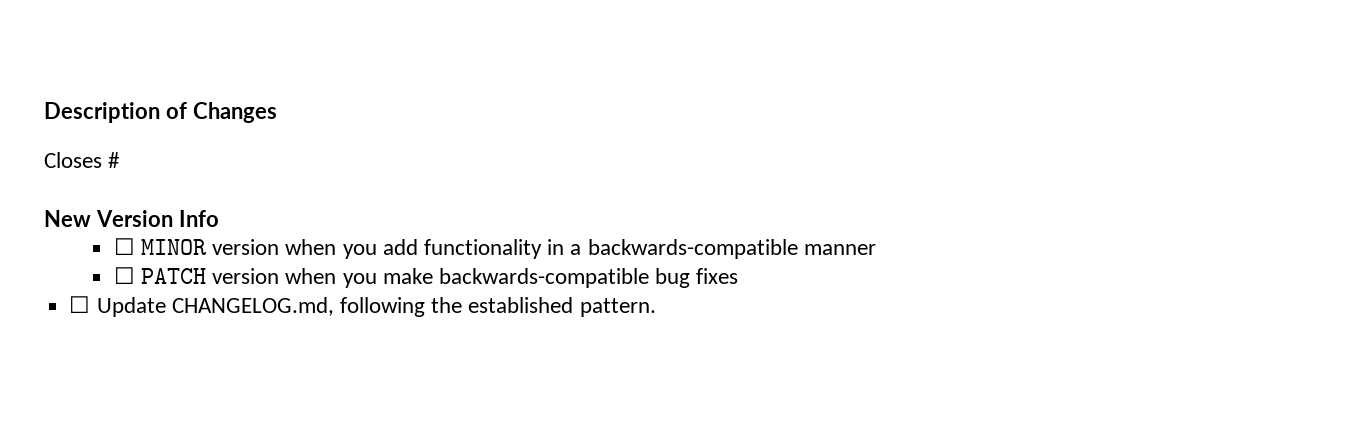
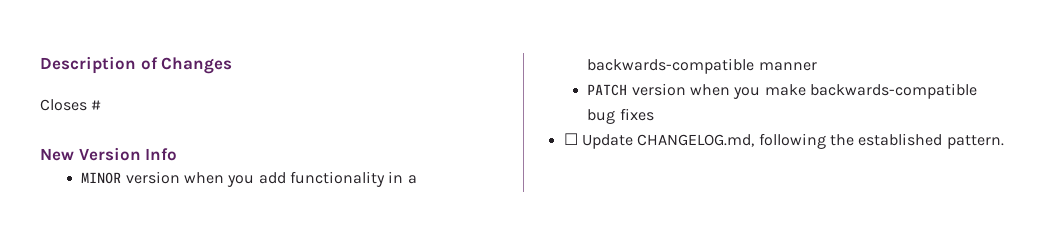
[113,238,135,255] ☐ -> (178, 154) none
[113,267,135,284] ☐ -> (817, 66) none

